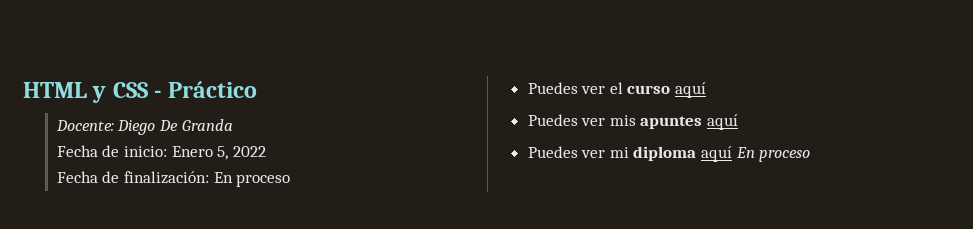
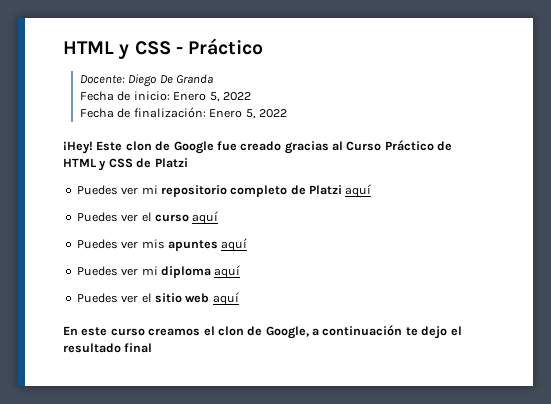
[213,172,291,187] En proceso -> [209,109,287,119] [63,140,453,154] [63,158,188,171] [76,184,372,198] Enero 5, 2022 // ¡Hey! Este clon de Google fue creado gracias al Curso Práctico de HTML y CSS de Platzi // Puedes ver mi repositorio completo de Platzi aquí
[735,147,811,162] En proceso -> [76,292,239,306] [63,325,462,339] [63,343,153,353] // Puedes ver el sitio web aquí // En este curso creamos el clon de Google, a continuación te dejo el resultado final

